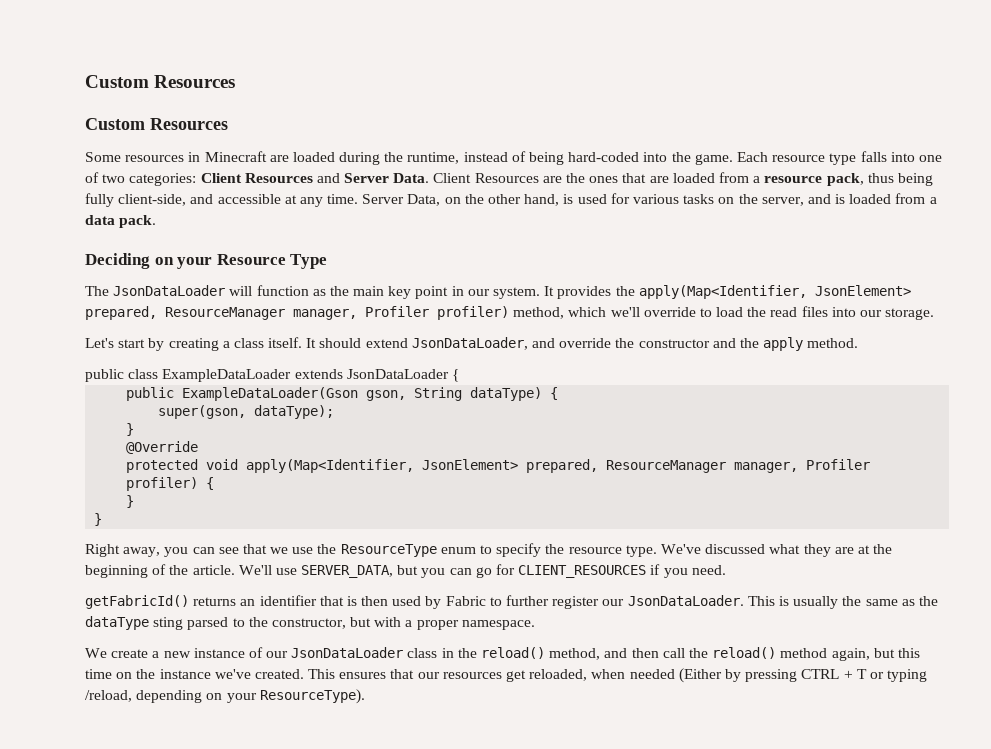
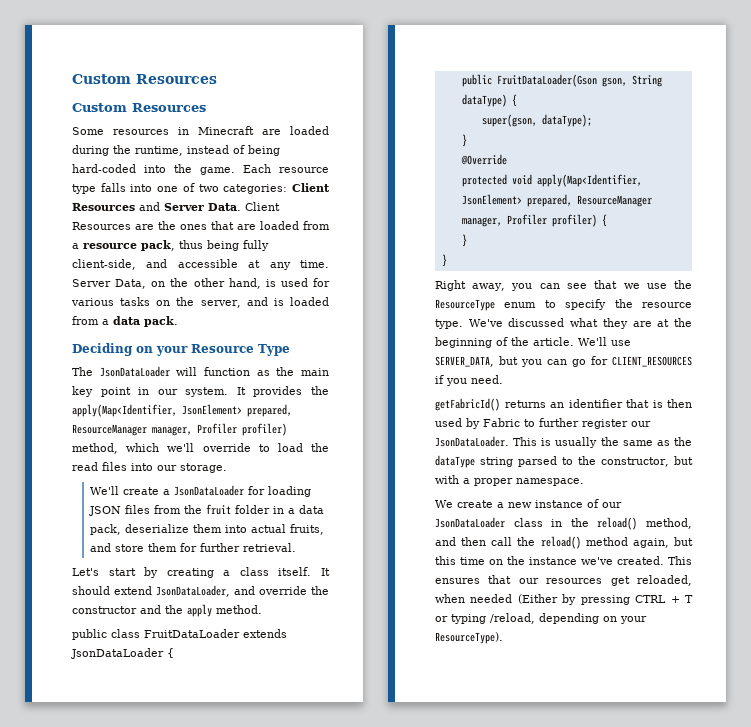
(935, 314) none -> [89,485,311,497] [88,504,324,516] [89,524,324,535] [89,543,296,552] // We'll create a JsonDataLoader for loading JSON files from the fruit folder in a data pack, deserialize them into actual fruits, and store them for further retrieval.
[162,369,292,382] ExampleDataLoader -> [144,629,240,638] FruitDataLoader
[182,387,359,401] ExampleDataLoader(Gson -> [496,74,597,87] FruitDataLoader(Gson
[153,617,184,630] sting -> [480,457,514,467] string

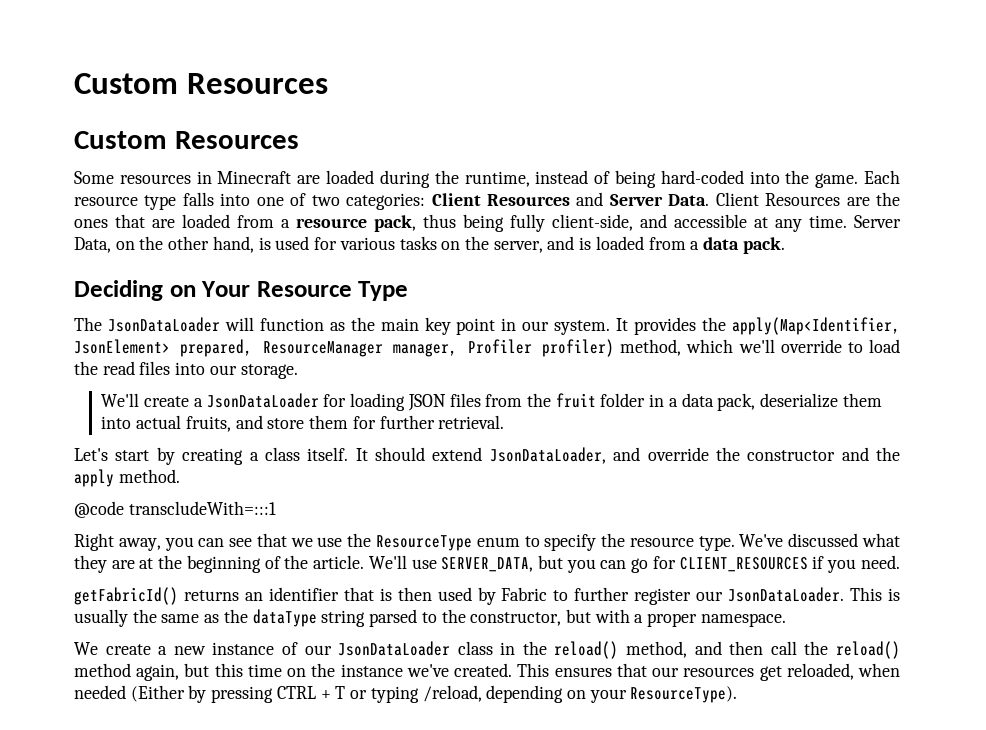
[156,346,188,356] your -> [201,281,251,297] Your
[72,629,287,640] [71,648,174,659] [461,74,662,87] [461,94,517,107] [481,114,592,127] [461,134,467,147] [460,154,507,165] [461,174,642,187] [461,194,652,207] [461,214,607,227] [461,234,467,247] [441,254,447,267] public class FruitDataLoader extends JsonDataLoader { // public FruitDataLoader(Gson gson, String dataType) { // super(gson, dataType); // } // @Override // protected void apply(Map<Identifier, JsonElement> prepared, ResourceManager manager, Profiler profiler) { // } // } -> [74,501,276,518] @code transcludeWith=:::1

